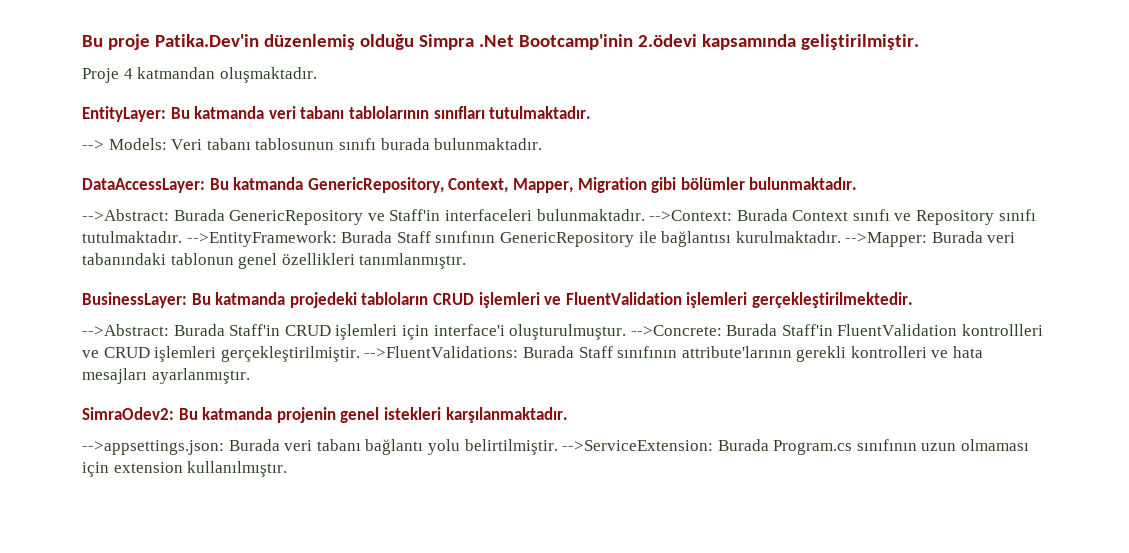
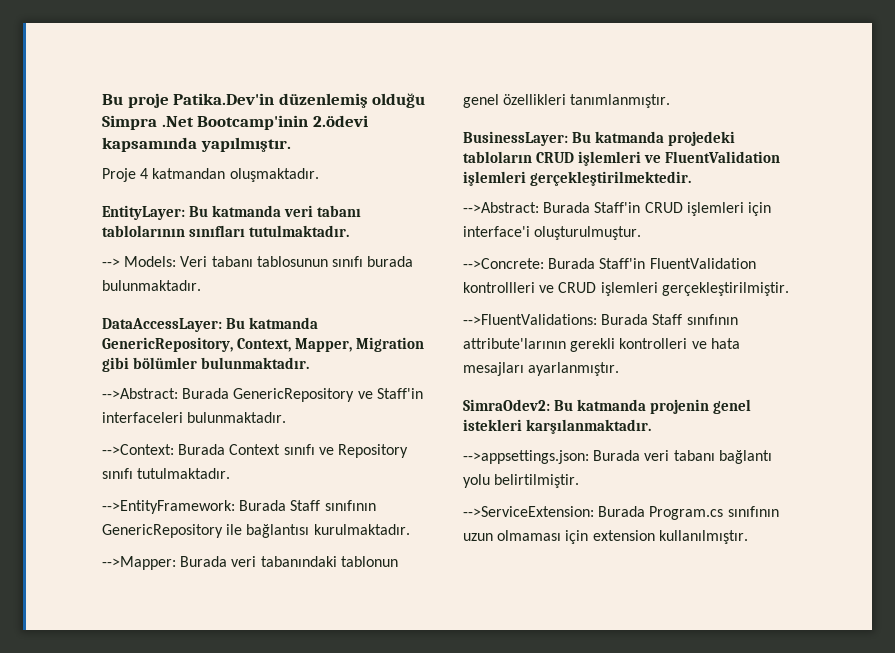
[800,34,919,50] geliştirilmiştir. -> [200,137,291,152] yapılmıştır.
(645, 215) none -> (287, 417) //
(182, 237) none -> (231, 473) //
(841, 237) none -> (410, 529) //
(627, 332) none -> (642, 233) //
(360, 354) none -> (789, 289) //
(558, 447) none -> (580, 481) //

